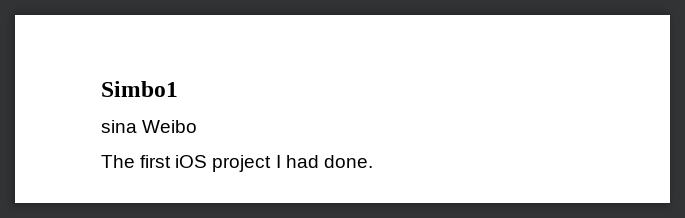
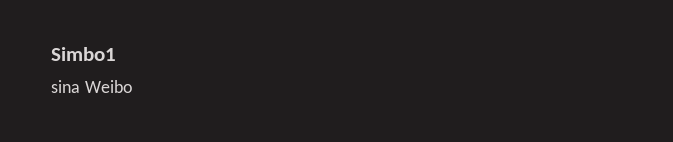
[101,155,373,172] // The first iOS project I had done. -> (133, 86) none

